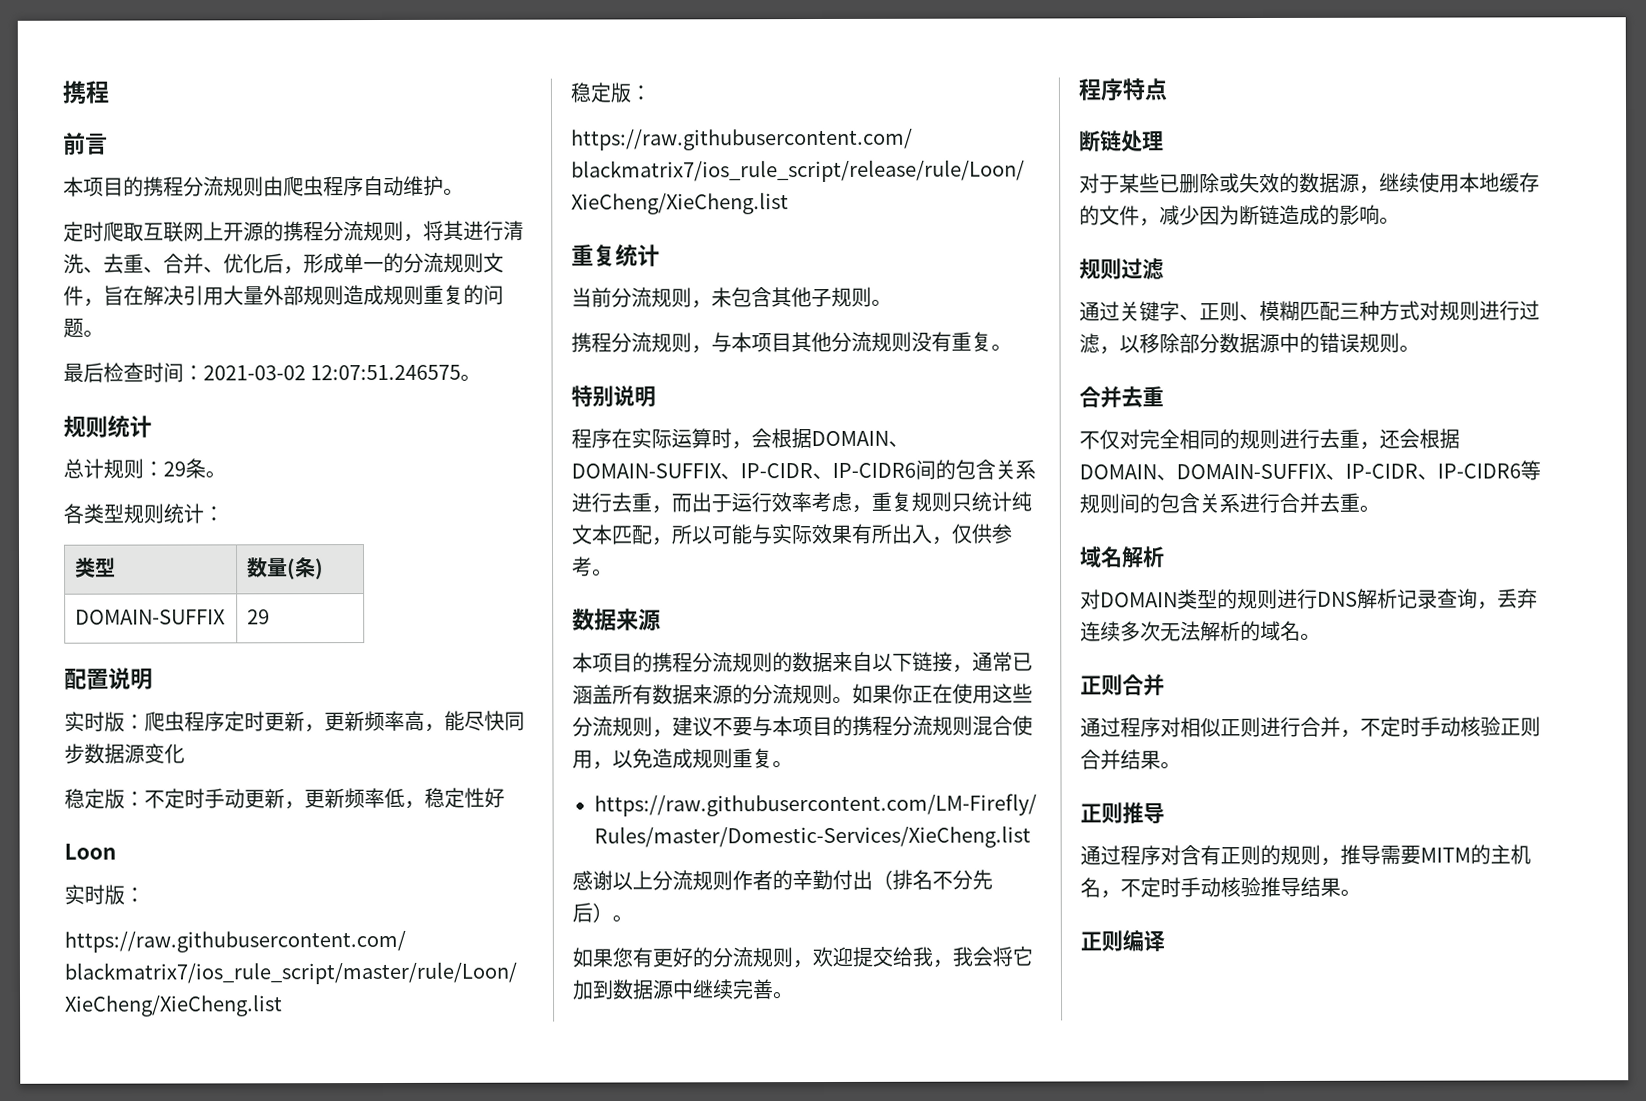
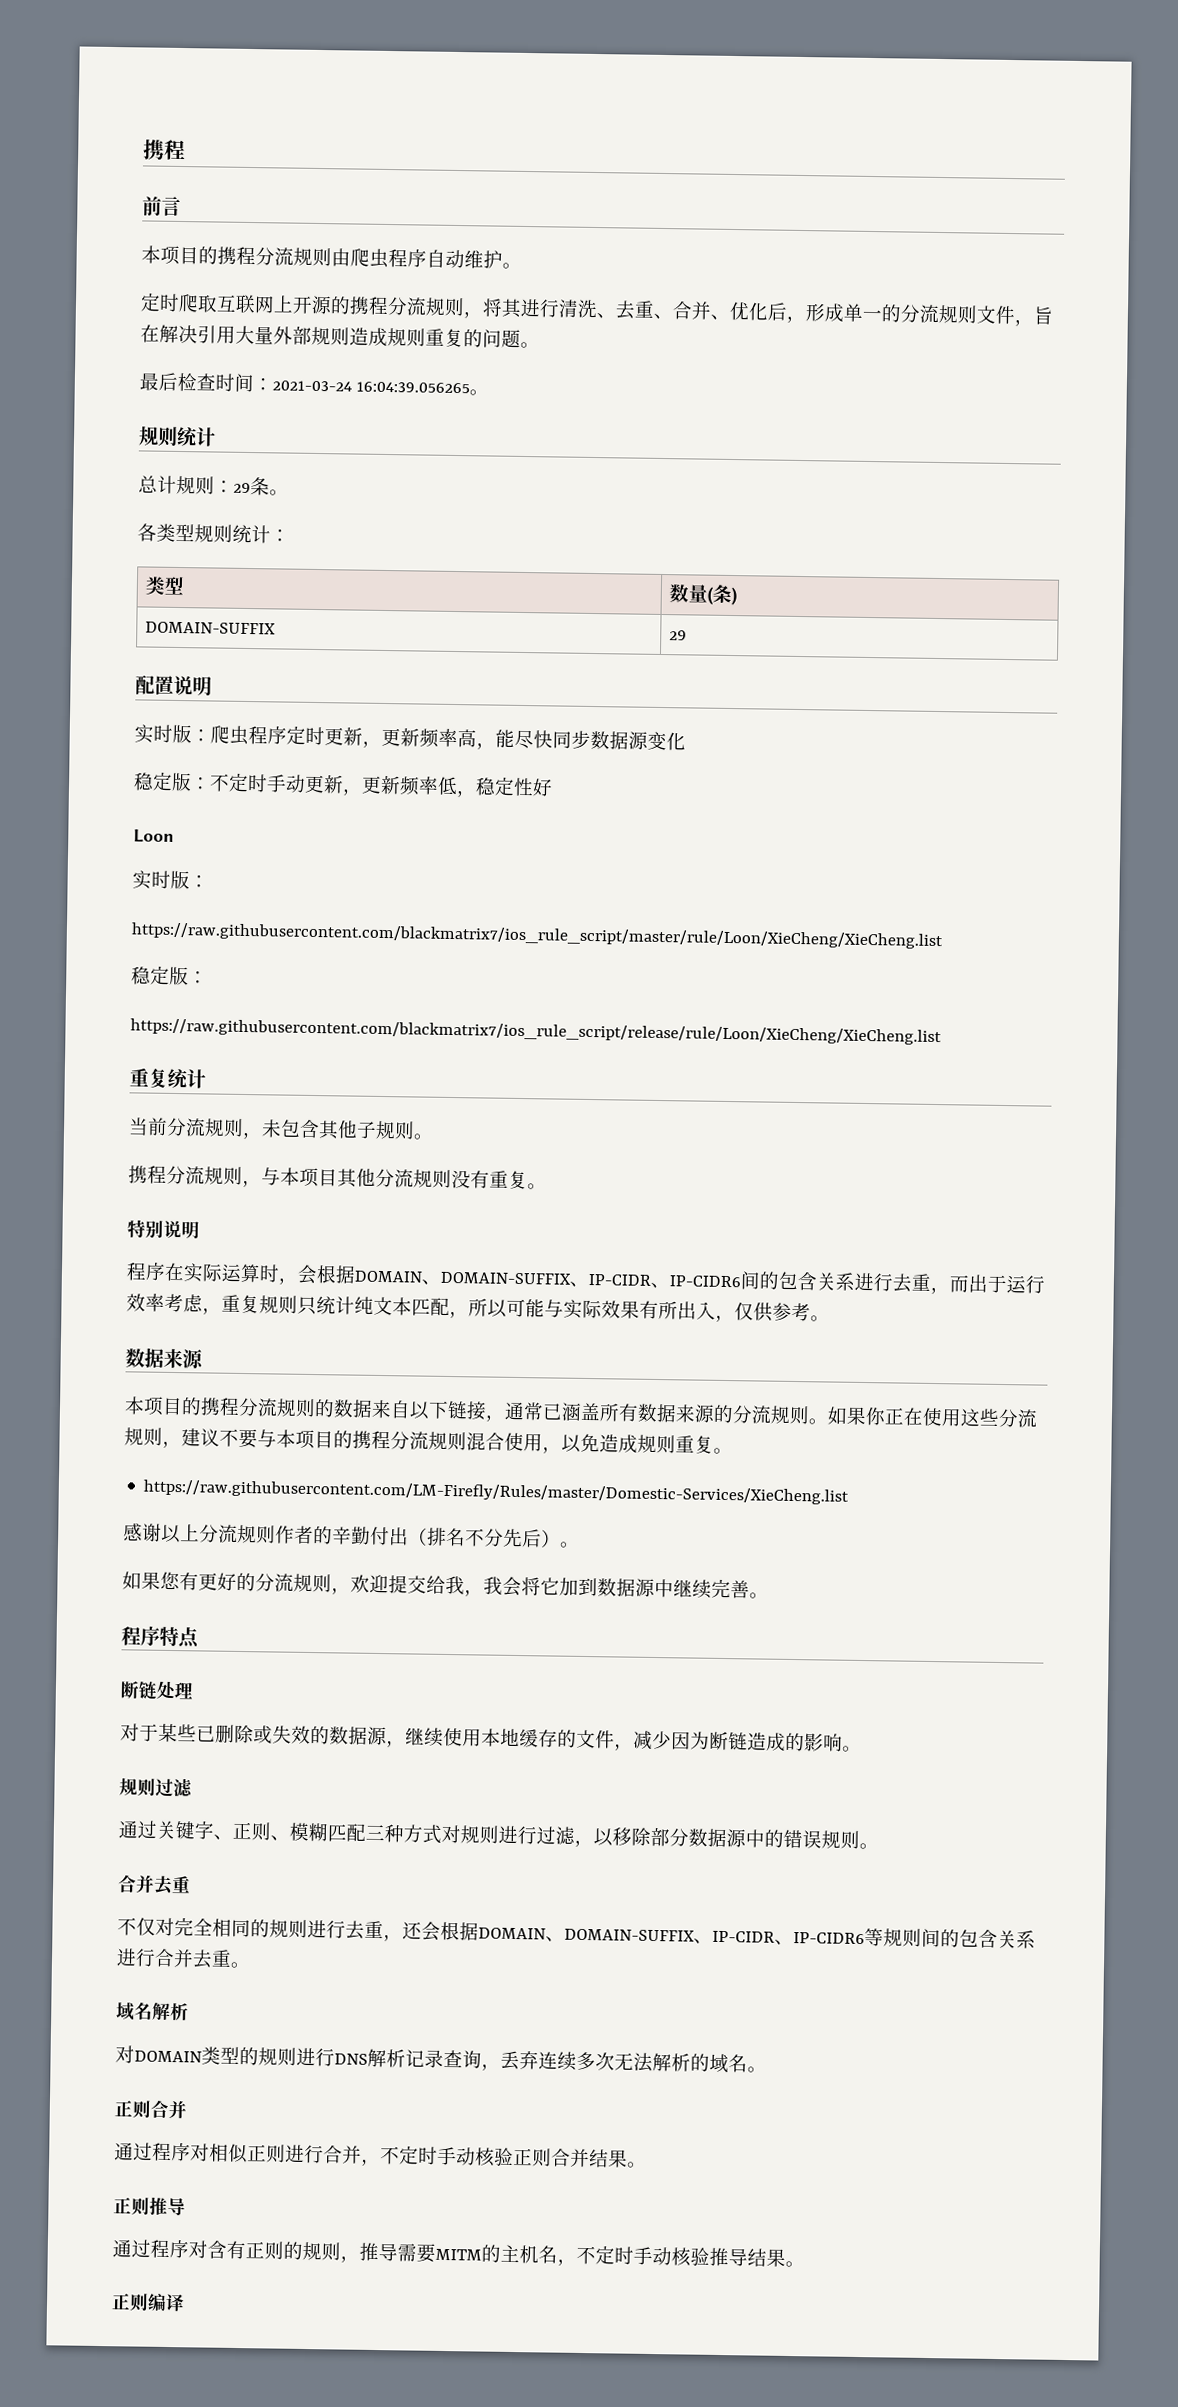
[203,364,462,381] 2021-03-02 12:07:51.246575 -> [272,380,470,394] 2021-03-24 16:04:39.056265

